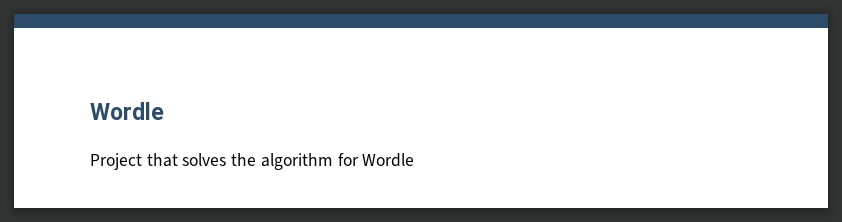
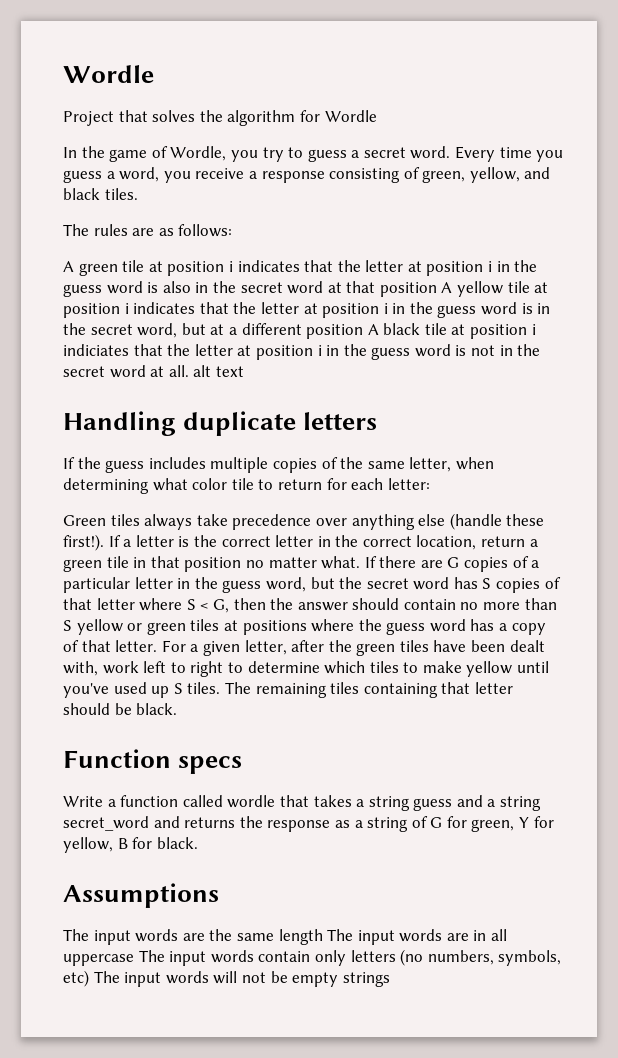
(415, 160) none -> [63,146,564,162] [63,167,551,183] [63,188,138,200] [63,224,233,237] [63,260,538,276] [63,281,549,297] [63,302,551,318] [63,323,536,339] [63,344,541,360] [63,365,244,378] [63,411,378,436] [63,457,494,473] [63,478,430,494] [63,513,545,530] [63,534,538,551] [63,556,540,572] [63,577,561,593] [63,598,557,613] [63,619,546,635] [63,640,545,656] [63,661,550,677] [63,682,513,698] [63,703,178,715] [63,749,243,774] [63,795,542,811] [63,816,554,832] [63,837,198,853] [63,883,219,908] [63,929,508,945] [63,949,562,966] [63,970,390,987] // In the game of Wordle, you try to guess a secret word. Every time you guess a word, you receive a response consisting of green, yellow, and black tiles. // The rules are as follows: // A green tile at position i indicates that the letter at position i in the guess word is also in the secret word at that position A yellow tile at position i indicates that the letter at position i in the guess word is in the secret word, but at a different position A black tile at position i indiciates that the letter at position i in the guess word is not in the secret word at all. alt text // Handling duplicate letters // If the guess includes multiple copies of the same letter, when determining what color tile to return for each letter: // Green tiles always take precedence over anything else (handle these first!). If a letter is the correct letter in the correct location, return a green tile in that position no matter what. If there are G copies of a particular letter in the guess word, but the secret word has S copies of that letter where S < G, then the answer should contain no more than S yellow or green tiles at positions where the guess word has a copy of that letter. For a given letter, after the green tiles have been dealt with, work left to right to determine which tiles to make yellow until you've used up S tiles. The remaining tiles containing that letter should be black. // Function specs // Write a function called wordle that takes a string guess and a string secret_word and returns the response as a string of G for green, Y for yellow, B for black. // Assumptions // The input words are the same length The input words are in all uppercase The input words contain only letters (no numbers, symbols, etc) The input words will not be empty strings

